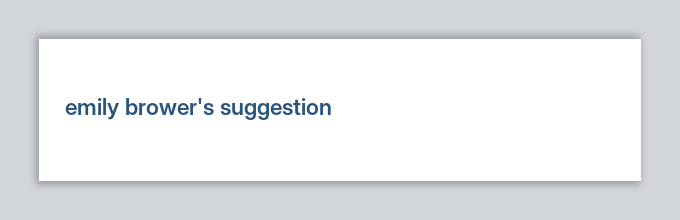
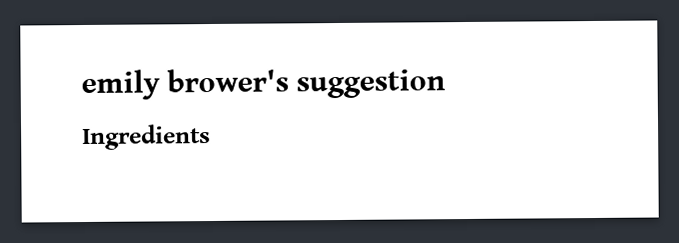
(333, 109) none -> [82,124,211,151] // Ingredients

